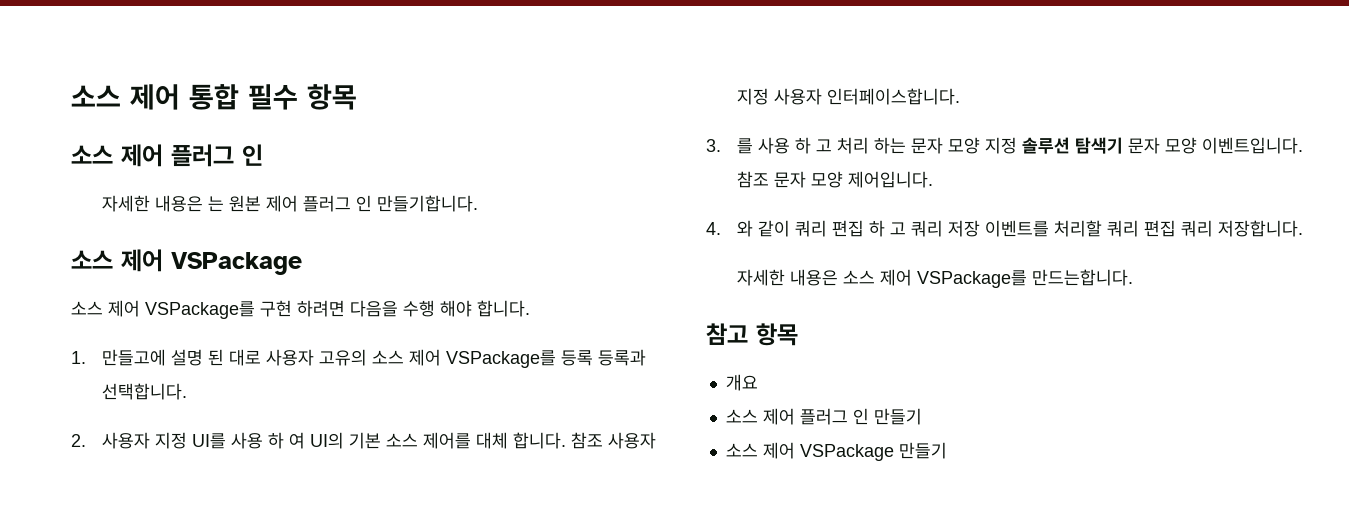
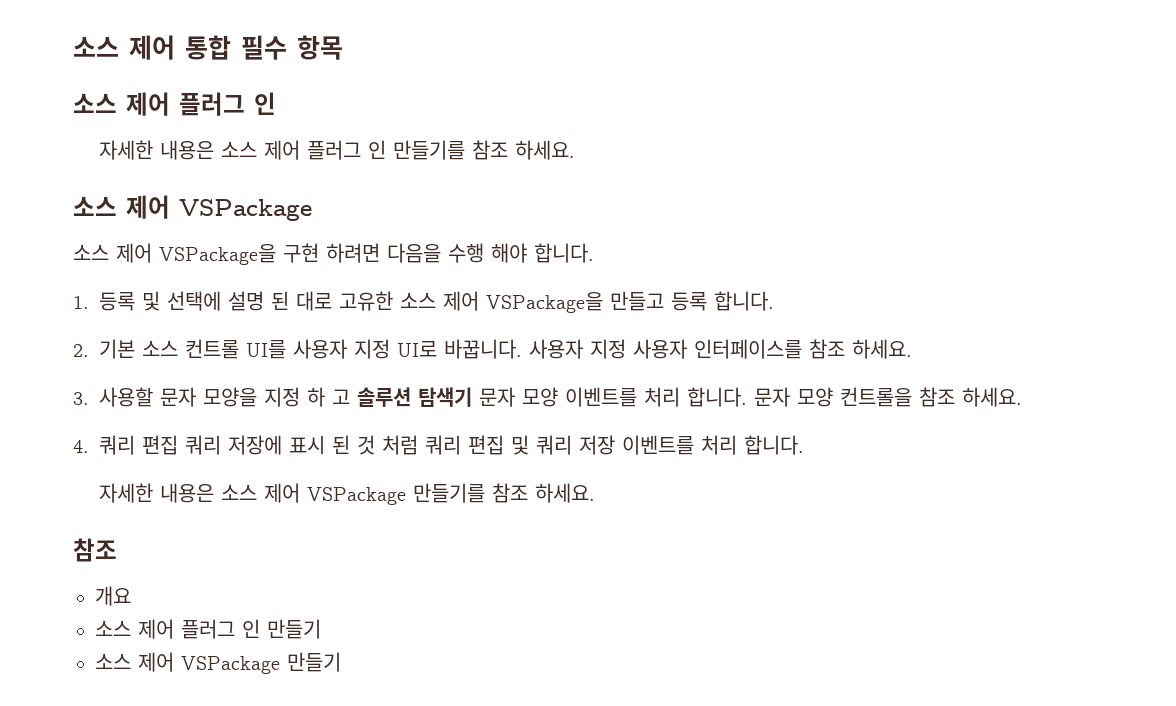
[207,195,478,212] 는 원본 제어 플러그 인 만들기합니다. -> [221,140,576,160] 소스 제어 플러그 인 만들기를 참조 하세요.
[145,301,255,319] VSPackage를 -> [159,244,276,265] VSPackage을
[101,349,646,368] [101,383,187,400] [71,432,656,449] [736,88,960,105] [706,137,1303,154] [736,171,933,188] [706,220,1303,237] [736,269,1133,288] [706,323,798,346] 만들고에 설명 된 대로 사용자 고유의 소스 제어 VSPackage를 등록 등록과 선택합니다. // 2. 사용자 지정 UI를 사용 하 여 UI의 기본 소스 제어를 대체 합니다. 참조 사용자 지정 사용자 인터페이스합니다. // 3. 를 사용 하 고 처리 하는 문자 모양 지정 솔루션 탐색기 문자 모양 이벤트입니다. 참조 문자 모양 제어입니다. // 4. 와 같이 쿼리 편집 하 고 쿼리 저장 이벤트를 처리할 쿼리 편집 쿼리 저장합니다. // 자세한 내용은 소스 제어 VSPackage를 만드는합니다. // 참고 항목 -> [99,291,775,313] [73,339,913,359] [73,387,1023,407] [73,435,805,455] [99,483,596,505] [73,538,117,562] 등록 및 선택에 설명 된 대로 고유한 소스 제어 VSPackage을 만들고 등록 합니다. // 2. 기본 소스 컨트롤 UI를 사용자 지정 UI로 바꿉니다. 사용자 지정 사용자 인터페이스를 참조 하세요. // 3. 사용할 문자 모양을 지정 하 고 솔루션 탐색기 문자 모양 이벤트를 처리 합니다. 문자 모양 컨트롤을 참조 하세요. // 4. 쿼리 편집 쿼리 저장에 표시 된 것 처럼 쿼리 편집 및 쿼리 저장 이벤트를 처리 합니다. // 자세한 내용은 소스 제어 VSPackage 만들기를 참조 하세요. // 참조

